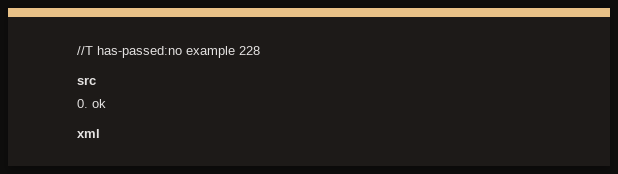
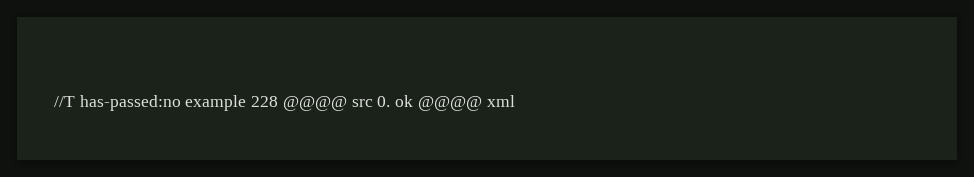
(260, 50) // -> [282,96,347,111] @@@@
(96, 81) // -> (373, 103) none
(106, 103) // -> [417,96,482,111] @@@@

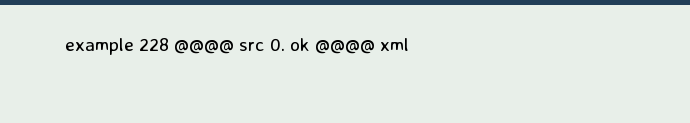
[54,95,181,111] //T has-passed:no -> (65, 46) none

